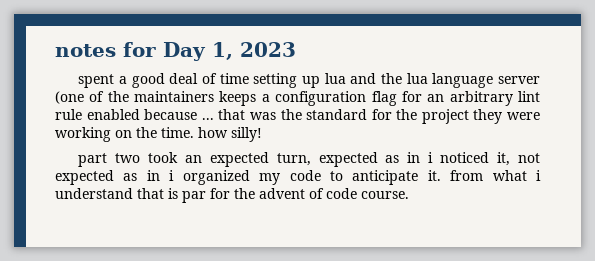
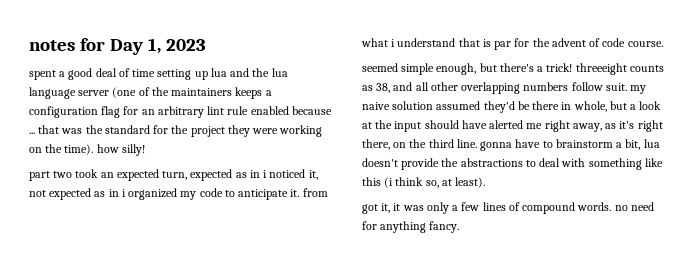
[161,127,194,138] time. -> [64,144,94,155] time).
(409, 195) none -> [362,63,664,75] [362,82,647,94] [362,101,662,113] [362,120,663,132] [362,139,660,151] [362,158,663,170] [362,177,486,188] [362,202,654,214] [362,221,460,233] // seemed simple enough, but there's a trick! threeeight counts as 38, and all other overlapping numbers follow suit. my naive solution assumed they'd be there in whole, but a look at the input should have alerted me right away, as it's right there, on the third line. gonna have to brainstorm a bit, lua doesn't provide the abstractions to deal with something like this (i think so, at least). // got it, it was only a few lines of compound words. no need for anything fancy.

